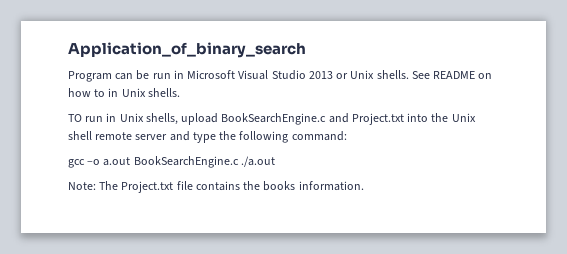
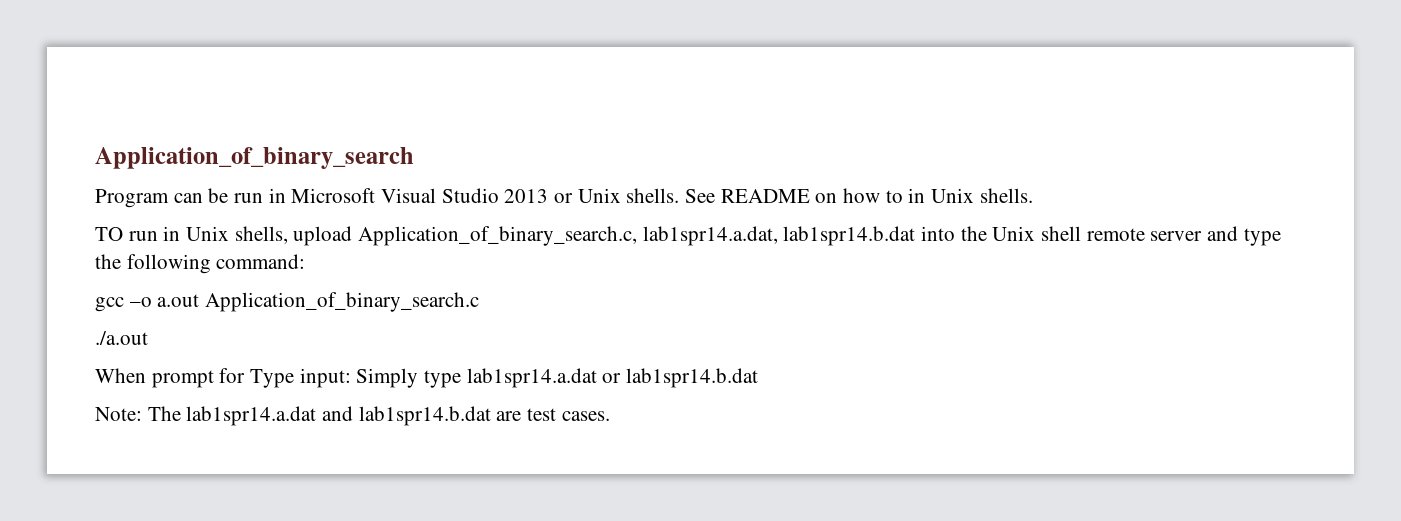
[221,113,404,125] BookSearchEngine.c and Project.txt -> [358,226,916,246] Application_of_binary_search.c, lab1spr14.a.dat, lab1spr14.b.dat
[133,156,239,168] BookSearchEngine.c -> [205,292,480,312] Application_of_binary_search.c //
[68,181,364,193] Note: The Project.txt file contains the books information. -> [95,368,759,388] [95,406,610,426] When prompt for Type input: Simply type lab1spr14.a.dat or lab1spr14.b.dat // Note: The lab1spr14.a.dat and lab1spr14.b.dat are test cases.

